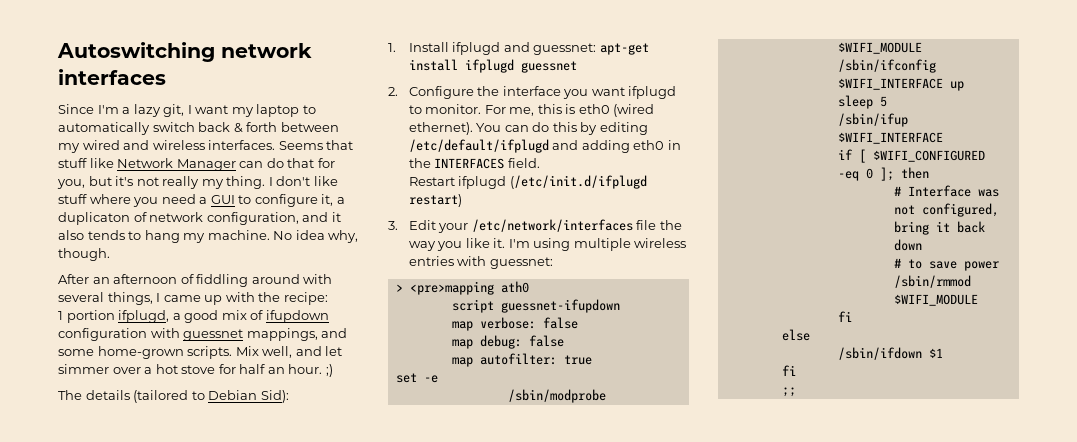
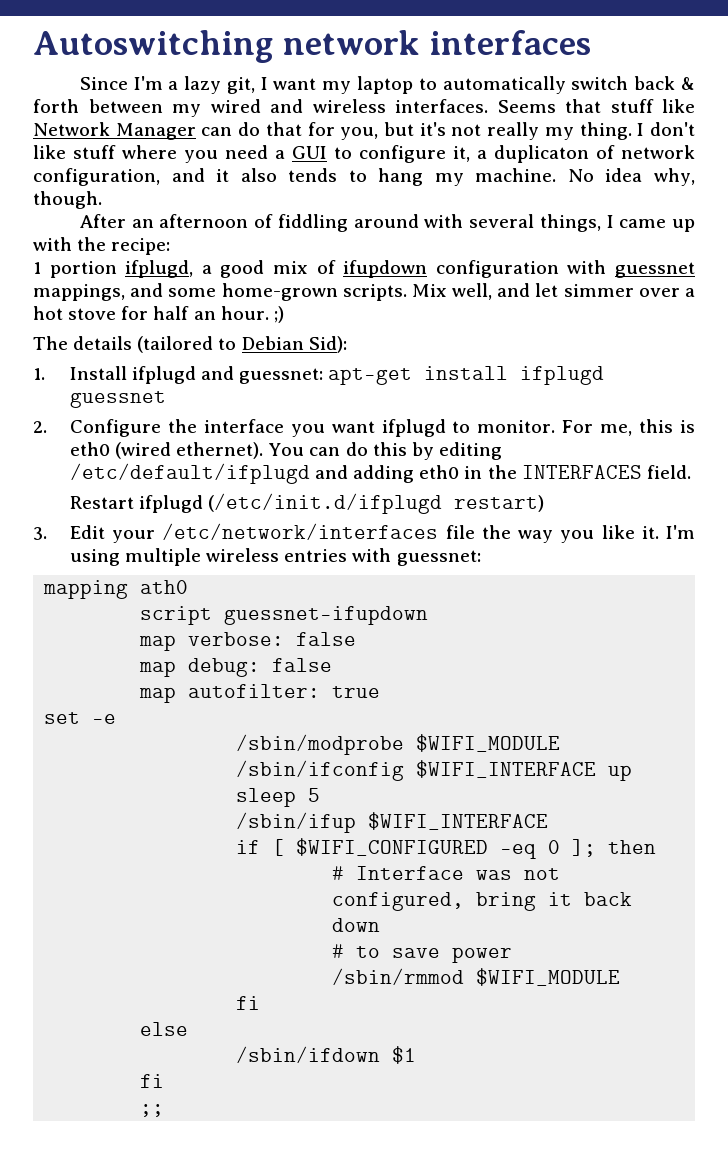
[395,281,494,295] > <pre>mapping -> [43,580,129,599] mapping

